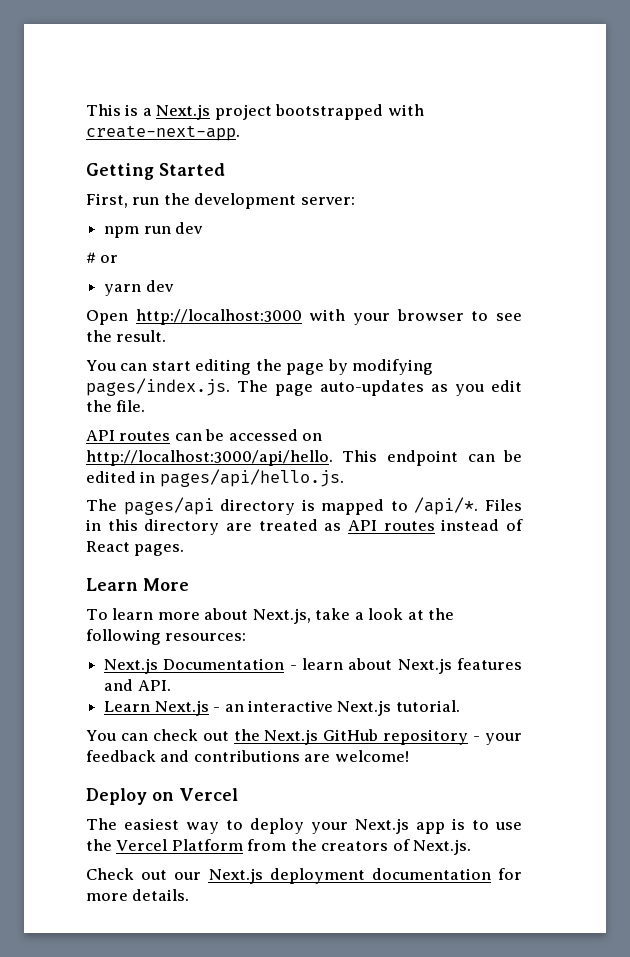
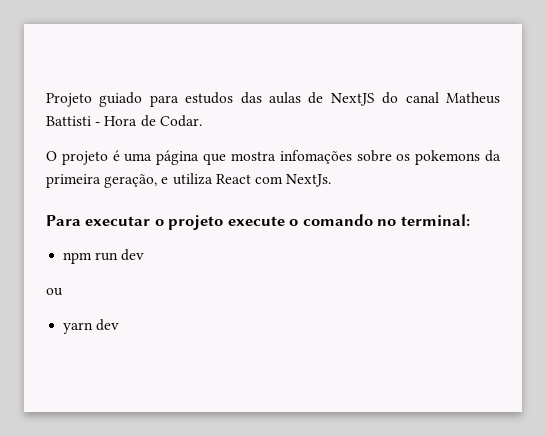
[86,104,424,120] [86,125,240,141] [86,163,225,180] [86,193,355,209] This is a Next.js project bootstrapped with create-next-app. // Getting Started // First, run the development server: -> [46,92,500,107] [46,115,202,127] [46,150,501,165] [46,173,332,188] [46,214,470,230] Projeto guiado para estudos das aulas de NextJS do canal Matheus Battisti - Hora de Codar. // O projeto é uma página que mostra infomações sobre os pokemons da primeira geração, e utiliza React com NextJs. // Para executar o projeto execute o comando no terminal:
[86,252,119,263] # or -> [46,288,63,296] ou
[86,309,522,325] [86,330,167,342] [86,359,434,375] [86,378,522,396] [86,400,146,412] [86,429,323,441] [86,450,522,466] [86,469,344,487] [86,497,522,515] [86,519,523,535] [86,541,185,556] [86,578,189,591] [86,608,455,624] [86,629,247,645] [104,658,522,674] [104,679,171,691] [104,700,460,716] [86,729,522,745] [86,750,409,762] [86,788,238,805] [86,818,522,834] [86,839,472,855] [86,868,522,884] [86,889,190,901] // Open http://localhost:3000 with your browser to see the result. // You can start editing the page by modifying pages/index.js. The page auto-updates as you edit the file. // API routes can be accessed on http://localhost:3000/api/hello. This endpoint can be edited in pages/api/hello.js. // The pages/api directory is mapped to /api/*. Files in this directory are treated as API routes instead of React pages. // Learn More // To learn more about Next.js, take a look at the following resources: // Next.js Documentation - learn about Next.js features and API. // Learn Next.js - an interactive Next.js tutorial. // You can check out the Next.js GitHub repository - your feedback and contributions are welcome! // Deploy on Vercel // The easiest way to deploy your Next.js app is to use the Vercel Platform from the creators of Next.js. // Check out our Next.js deployment documentation for more details. -> (120, 325) none

